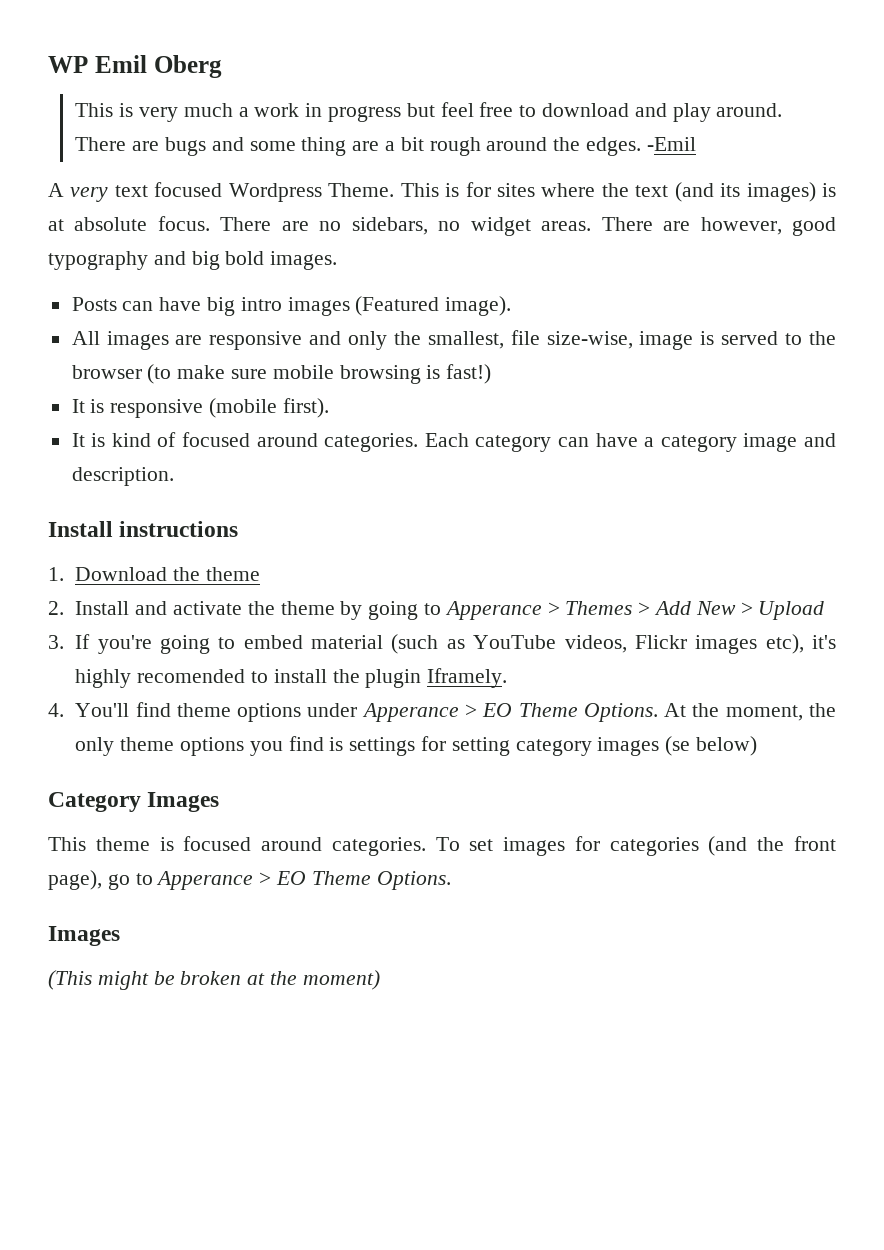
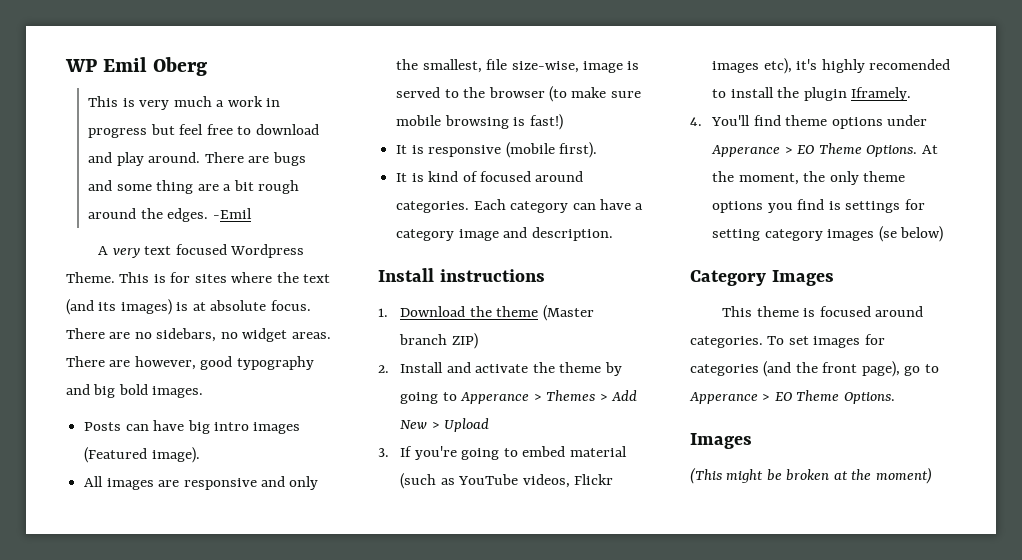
(260, 574) none -> [542,305,594,321] [399,333,478,349] (Master branch ZIP)

